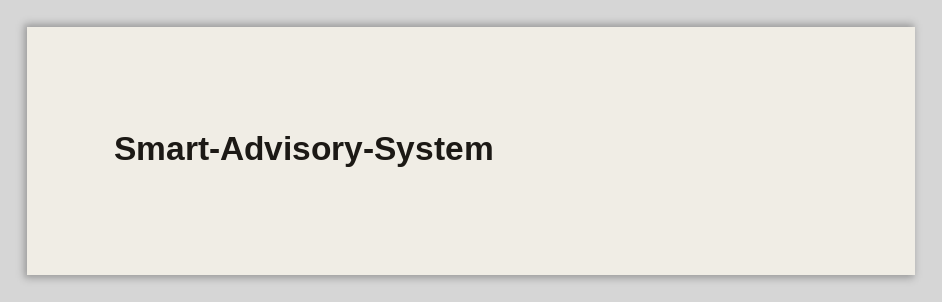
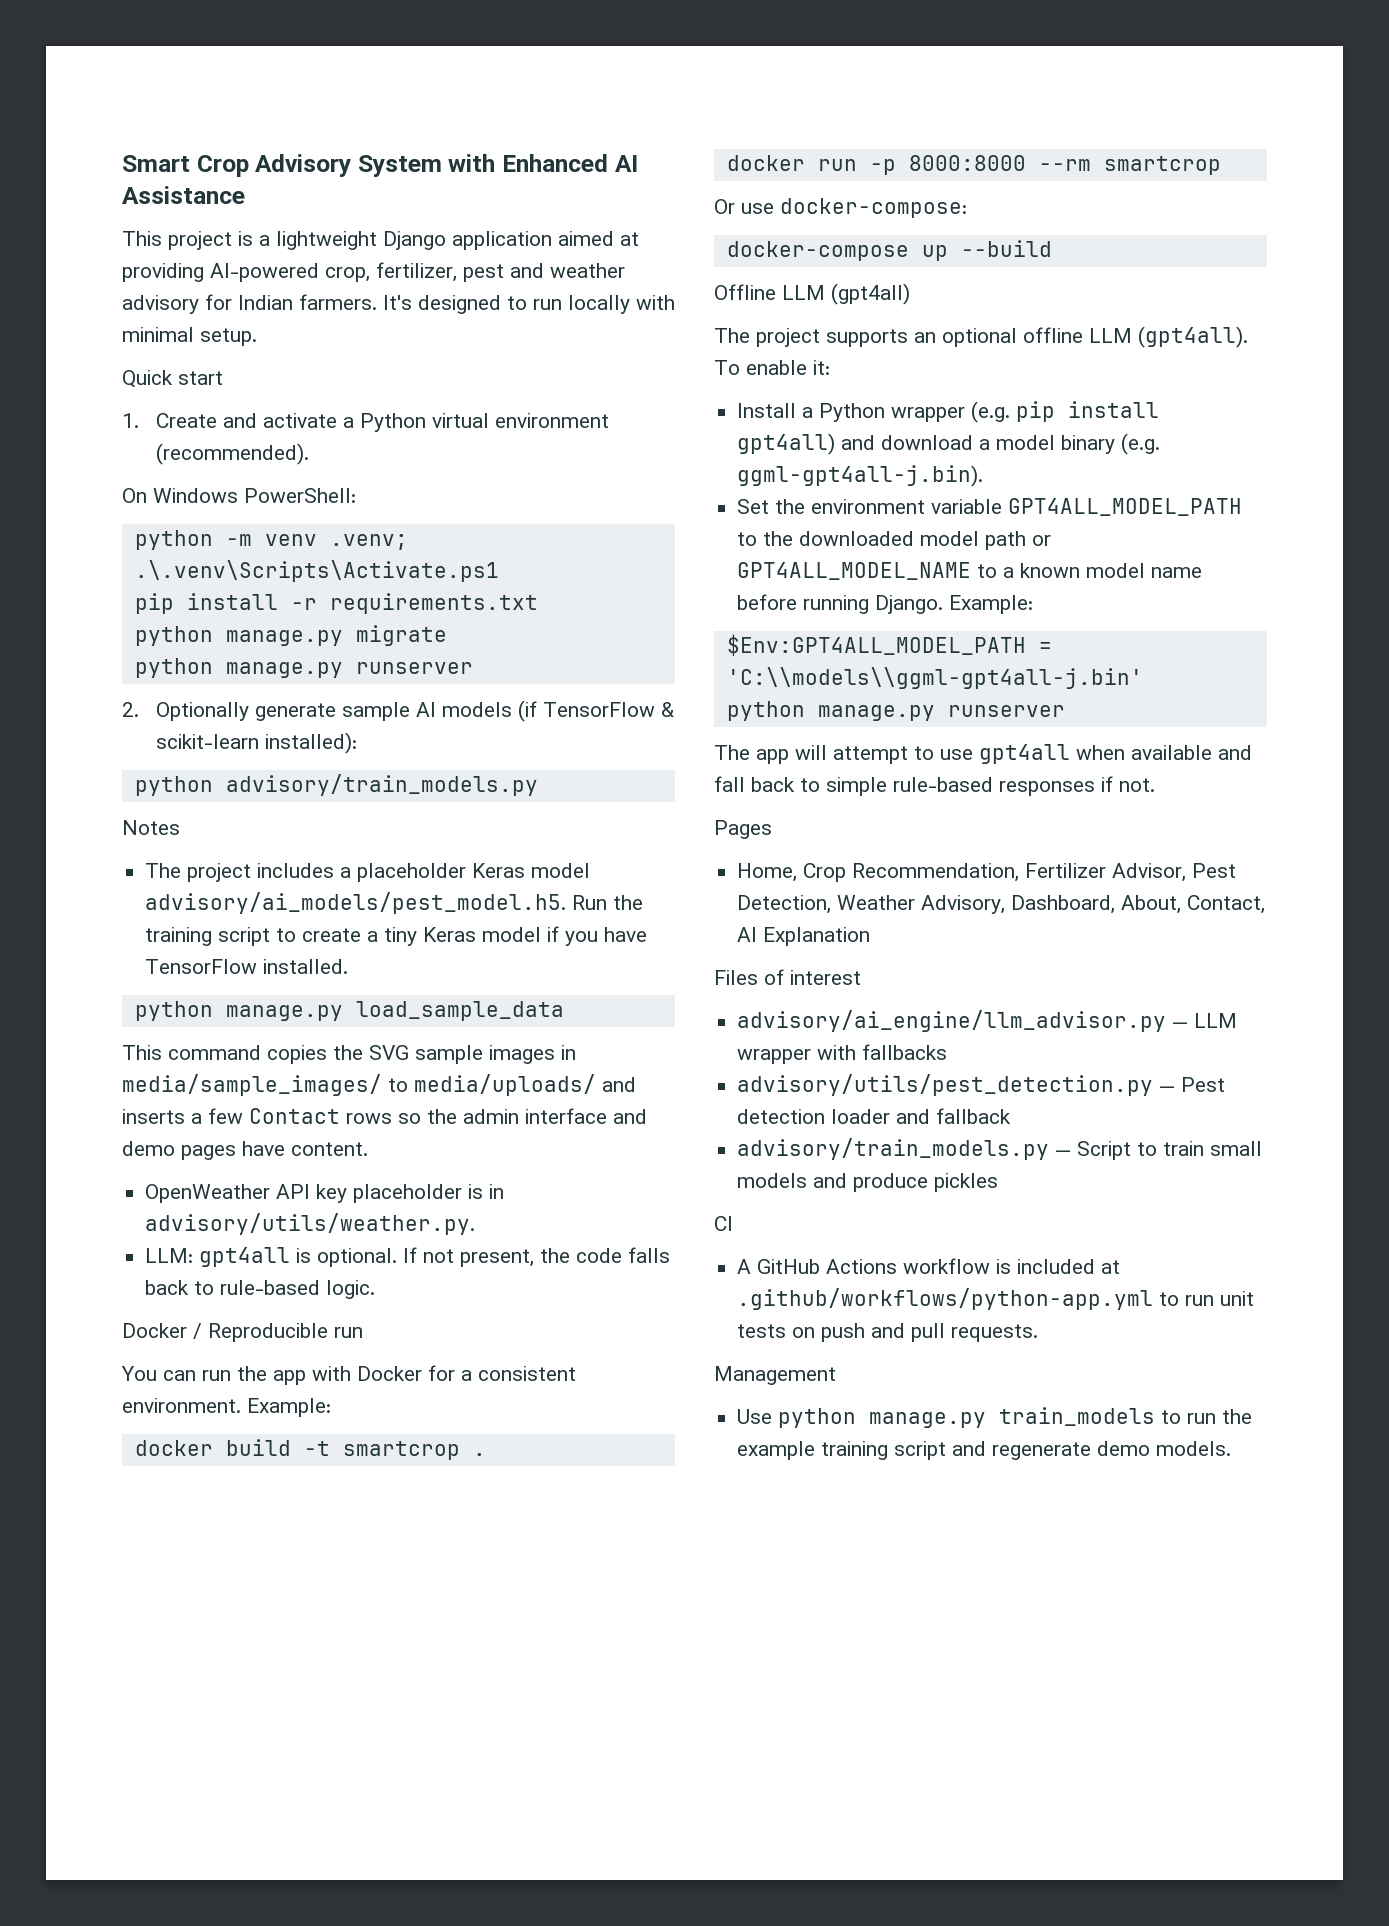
[114,136,494,167] Smart-Advisory-System -> [122,154,638,177] [122,186,245,204] [122,231,639,250] [122,262,625,282] [122,294,675,314] [122,327,257,346] [122,370,223,388] [122,413,610,432] [156,443,310,465] [122,488,356,503] [134,530,408,550] [134,560,499,582] [134,593,538,614] [134,625,447,646] [134,658,473,678] [122,700,675,722] [156,732,358,754] [134,774,538,796] [122,820,180,835] [145,863,591,882] [145,892,644,914] [145,926,648,946] [145,959,349,974] [134,1001,564,1021] [122,1045,576,1064] [122,1074,636,1096] [122,1108,647,1124] [122,1141,368,1160] [145,1184,505,1203] [145,1213,476,1235] [145,1247,671,1267] [145,1280,376,1299] [122,1323,363,1342] [121,1365,576,1385] [122,1398,331,1417] [134,1439,486,1460] [726,155,1221,175] [714,198,967,218] [726,240,1052,261] [714,283,910,305] [714,326,1248,348] [714,360,830,375] [737,401,1160,423] [737,433,1161,455] [737,465,984,487] [737,498,1243,516] [737,531,1052,550] [737,562,1203,580] [737,594,1034,614] [726,634,1052,656] [726,667,1143,689] [726,701,1065,721] [714,744,1252,764] [714,776,1155,796] [714,820,772,839] [737,863,1237,882] [737,895,1266,914] [737,927,871,946] [714,969,861,985] [737,1010,1238,1032] [737,1044,948,1064] [737,1074,1226,1096] [737,1108,1012,1124] [737,1138,1263,1160] [737,1173,999,1192] [714,1216,733,1231] [737,1258,1121,1274] [737,1288,1255,1310] [737,1323,1039,1342] [714,1366,836,1385] [737,1407,1253,1428] [737,1441,1232,1460] Smart Crop Advisory System with Enhanced AI Assistance // This project is a lightweight Django application aimed at providing AI-powered crop, fertilizer, pest and weather advisory for Indian farmers. It's designed to run locally with minimal setup. // Quick start // 1. Create and activate a Python virtual environment (recommended). // On Windows PowerShell: // python -m venv .venv; .\.venv\Scripts\Activate.ps1 // pip install -r requirements.txt // python manage.py migrate // python manage.py runserver // 2. Optionally generate sample AI models (if TensorFlow & scikit-learn installed): // python advisory/train_models.py // Notes // The project includes a placeholder Keras model advisory/ai_models/pest_model.h5. Run the training script to create a tiny Keras model if you have TensorFlow installed. // python manage.py load_sample_data // This command copies the SVG sample images in media/sample_images/ to media/uploads/ and inserts a few Contact rows so the admin interface and demo pages have content. // OpenWeather API key placeholder is in advisory/utils/weather.py. // LLM: gpt4all is optional. If not present, the code falls back to rule-based logic. // Docker / Reproducible run // You can run the app with Docker for a consistent environment. Example: // docker build -t smartcrop . // docker run -p 8000:8000 --rm smartcrop // Or use docker-compose: // docker-compose up --build // Offline LLM (gpt4all) // The project supports an optional offline LLM (gpt4all). To enable it: // Install a Python wrapper (e.g. pip install gpt4all) and download a model binary (e.g. ggml-gpt4all-j.bin). // Set the environment variable GPT4ALL_MODEL_PATH to the downloaded model path or GPT4ALL_MODEL_NAME to a known model name before running Django. Example: // $Env:GPT4ALL_MODEL_PATH = 'C:\\models\\ggml-gpt4all-j.bin' // python manage.py runserver // The app will attempt to use gpt4all when available and fall back to simple rule-based responses if not. // Pages // Home, Crop Recommendation, Fertilizer Advisor, Pest Detection, Weather Advisory, Dashboard, About, Contact, AI Explanation // Files of interest // advisory/ai_engine/llm_advisor.py — LLM wrapper with fallbacks // advisory/utils/pest_detection.py — Pest detection loader and fallback // advisory/train_models.py — Script to train small models and produce pickles // CI // A GitHub Actions workflow is included at .github/workflows/python-app.yml to run unit tests on push and pull requests. // Management // Use python manage.py train_models to run the example training script and regenerate demo models.

